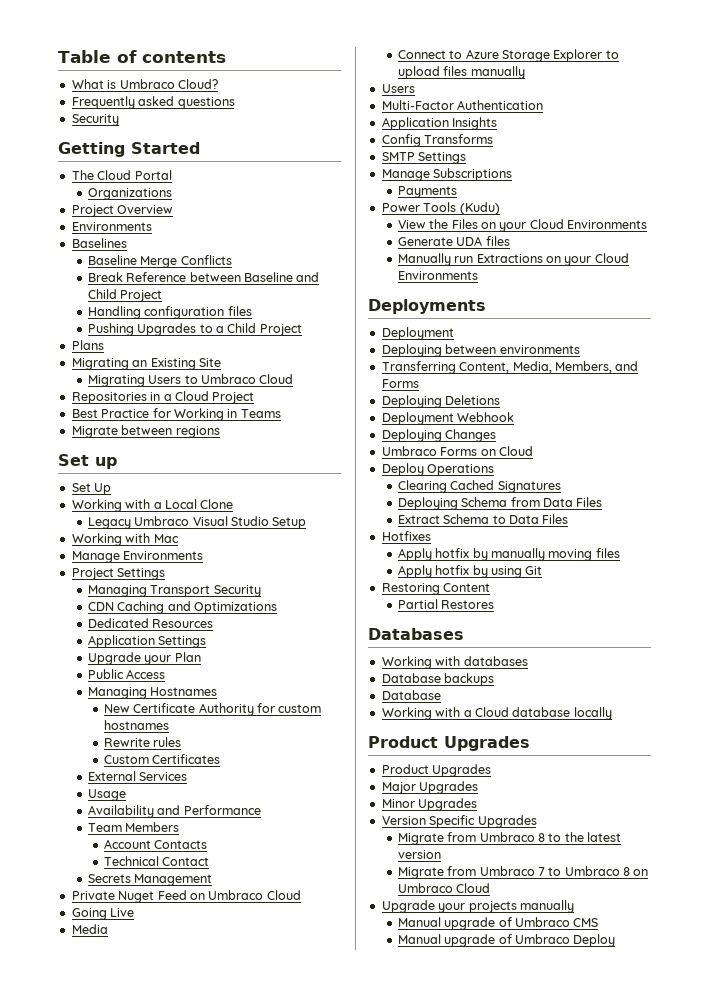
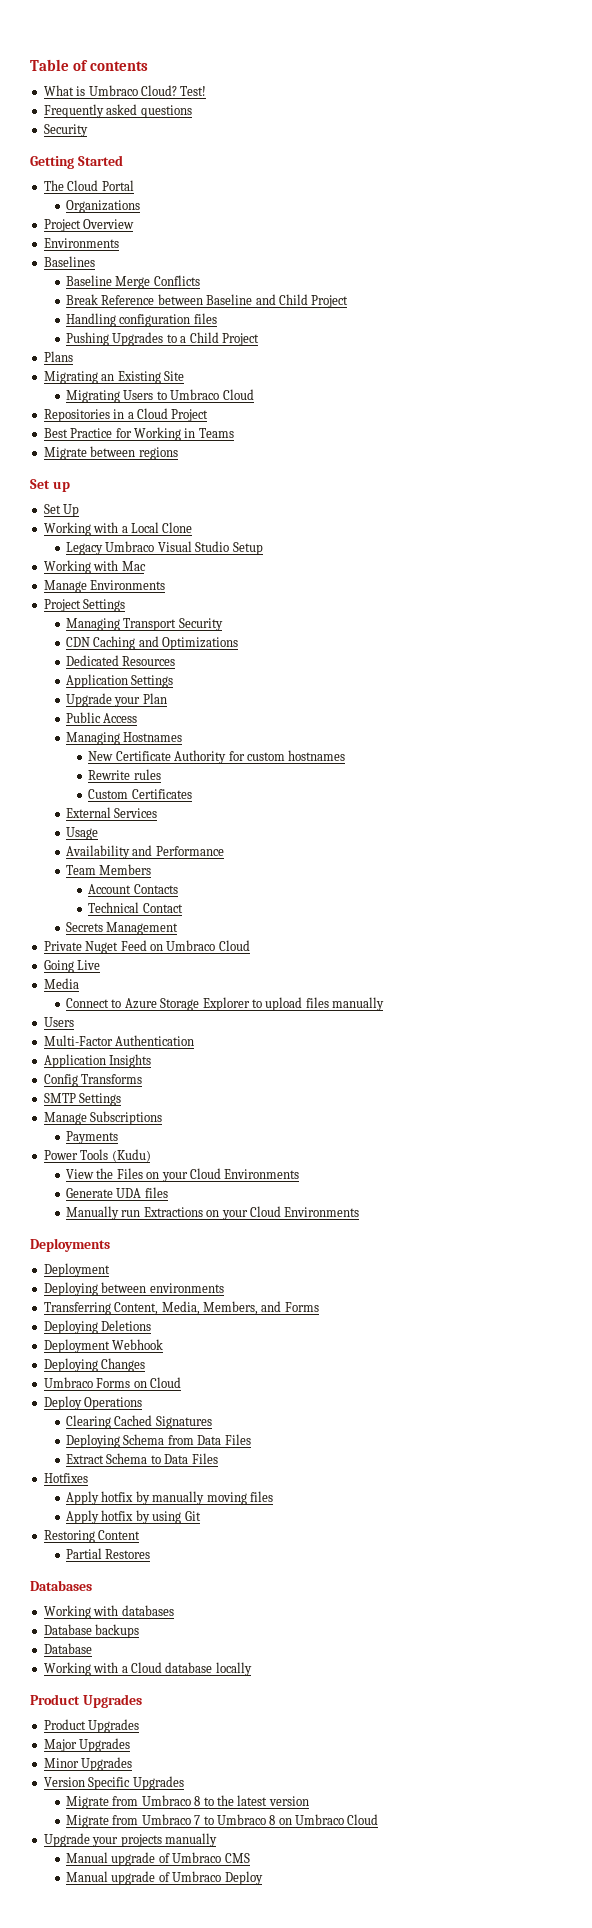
(218, 84) none -> [180,86,207,96] Test!

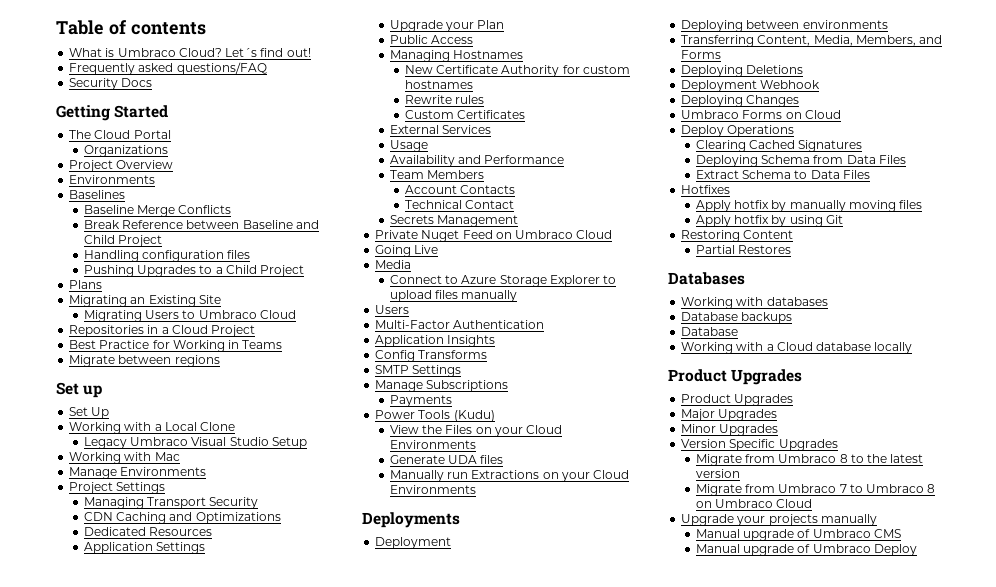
[180,86,207,96] Test! -> [225,48,311,57] Let´s find out!
[140,105,192,118] [43,124,88,137] questions // Security -> [176,62,267,75] [69,78,153,90] questions/FAQ // Security Docs

